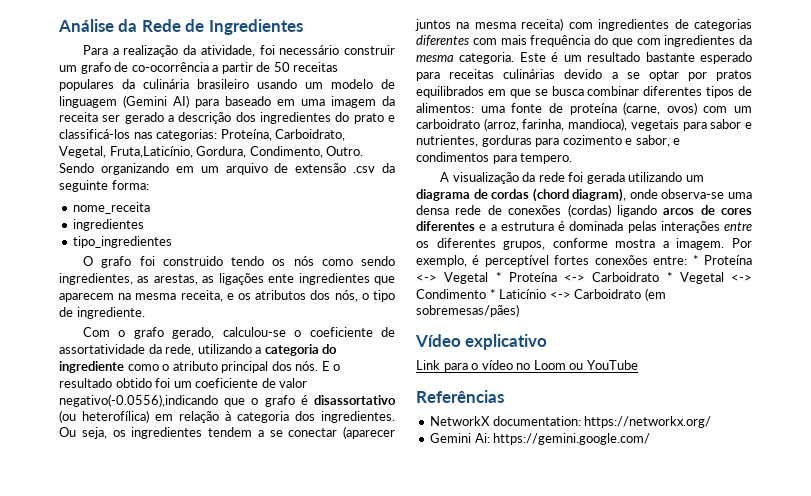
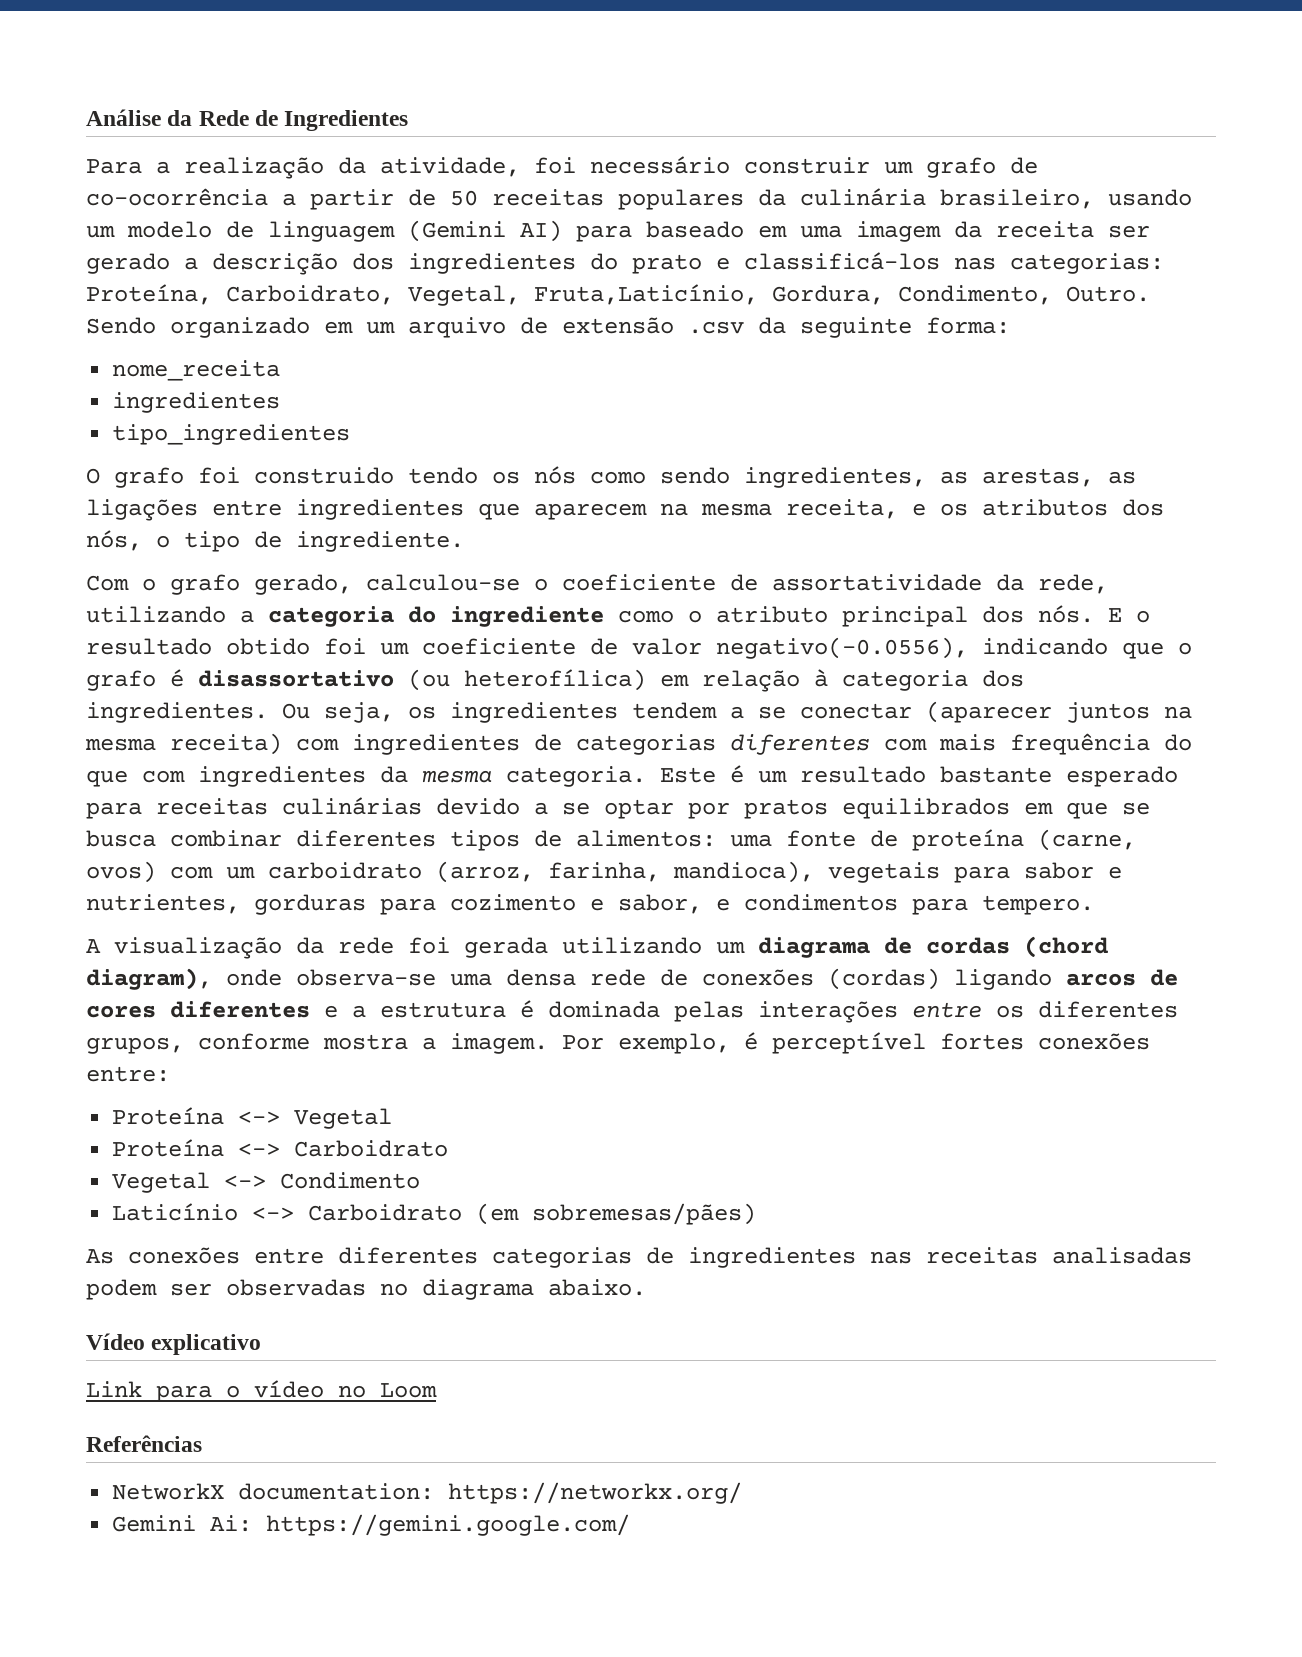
[197,79,249,89] brasileiro -> [940,189,1094,209] brasileiro,
[100,163,169,175] organizando -> [170,317,310,338] organizado
[268,274,295,283] ente -> [212,500,282,516] entre
[59,394,218,407] negativo(-0.0556),indicando -> [716,637,1108,659] negativo(-0.0556), indicando
[692,255,699,265] * -> (170, 1074) //
[495,272,502,282] * -> (393, 1118) //
[666,272,673,282] * -> (449, 1148) //
[489,289,496,299] * -> (421, 1180) //
(519, 310) none -> [86,1247,1192,1268] [86,1279,646,1300] // As conexões entre diferentes categorias de ingredientes nas receitas analisadas podem ser observadas no diagrama abaixo.
[569,360,638,370] ou YouTube -> (437, 1390) none

